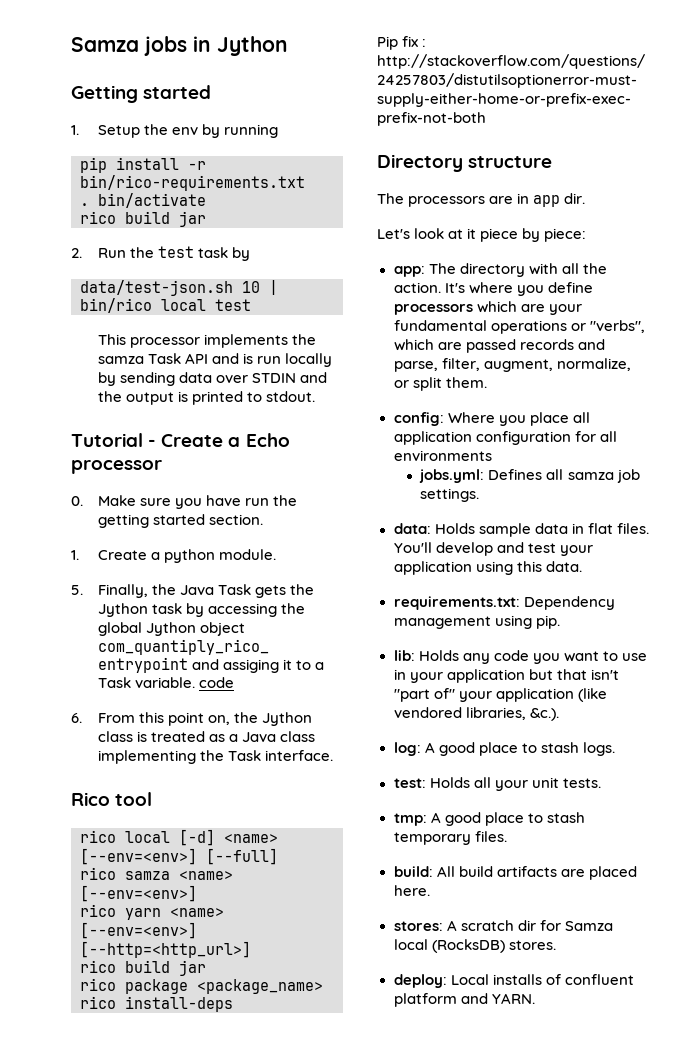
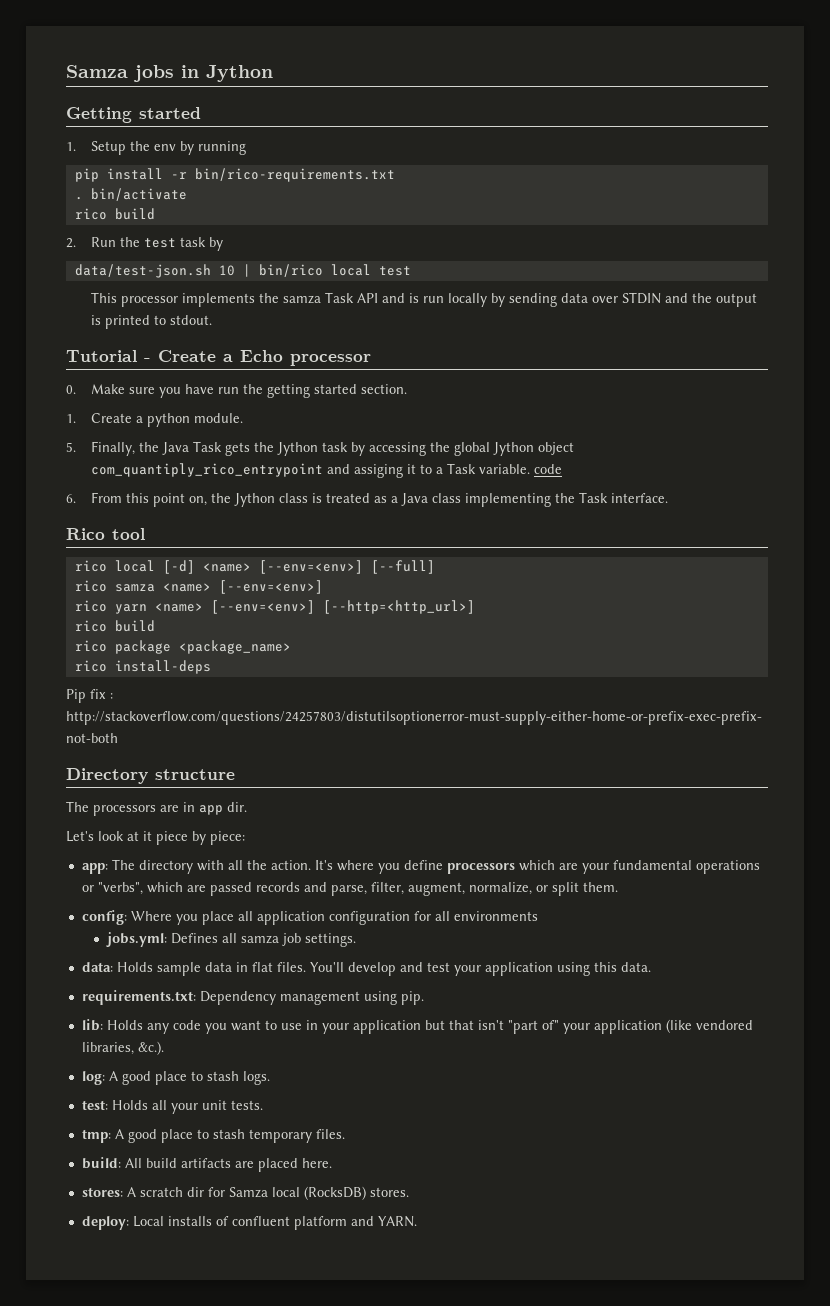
[179,211,206,227] jar -> (155, 214) none
[179,960,206,976] jar -> (155, 626) none

